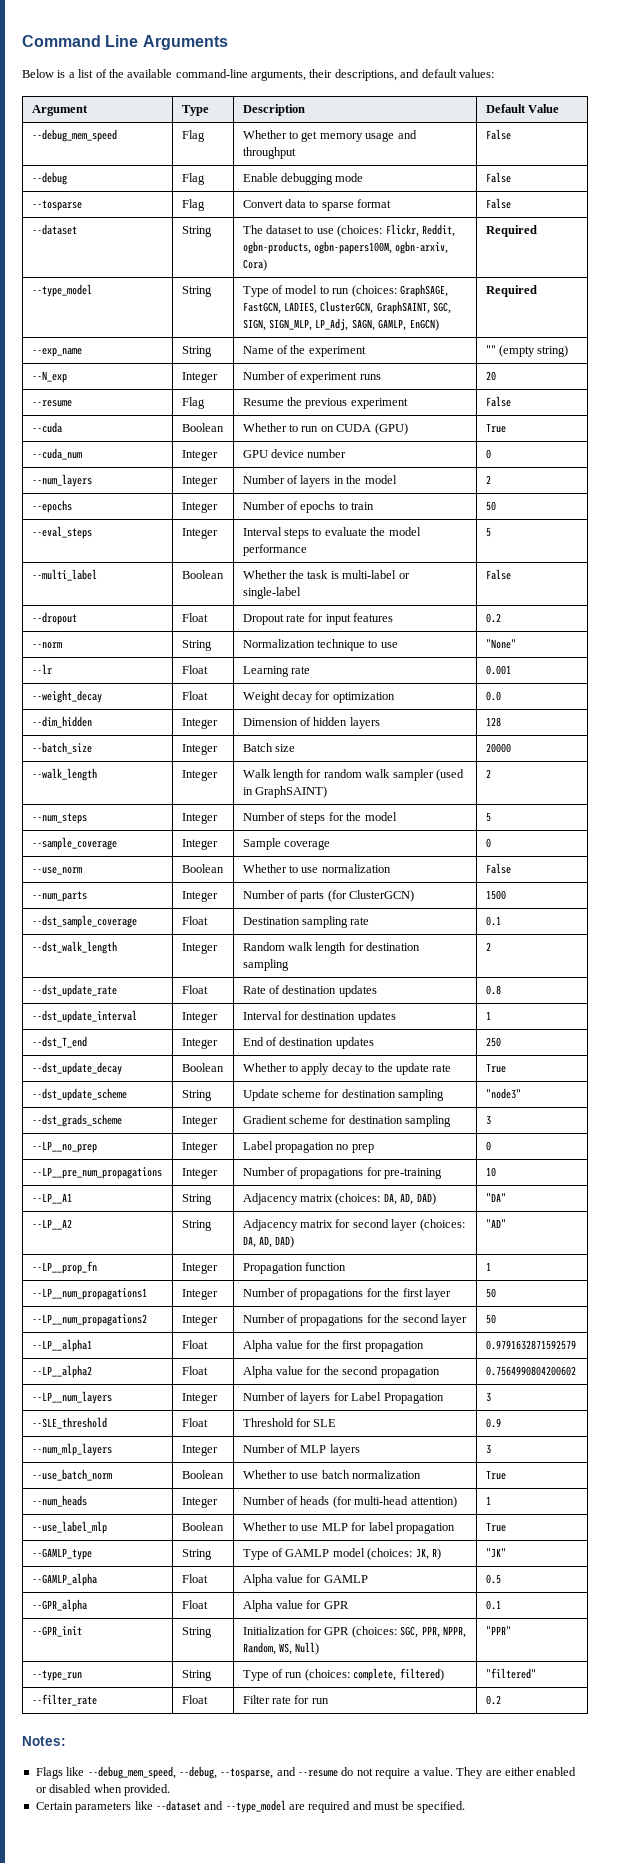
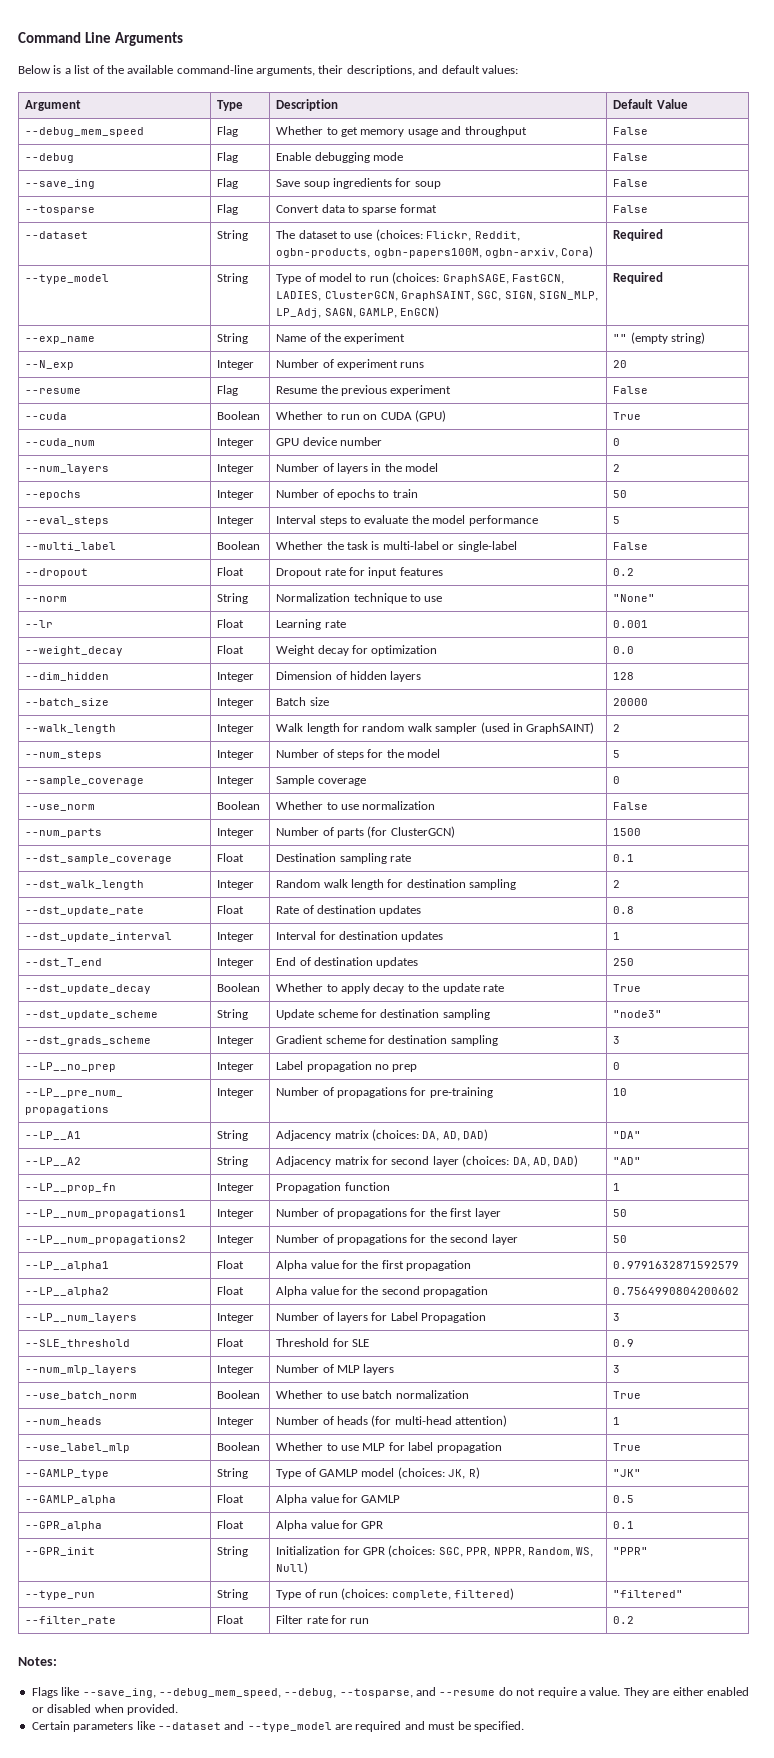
(511, 177) none -> [25,179,96,189] [217,178,239,189] [276,178,441,189] [613,179,649,187] // --save_ing | Flag | Save soup ingredients for soup | False
(85, 1771) none -> [82,1688,156,1698] --save_ing,

